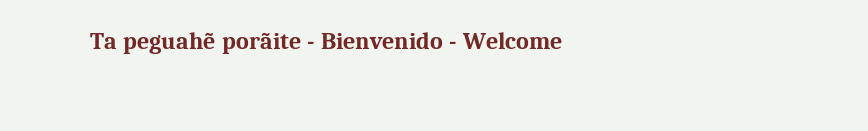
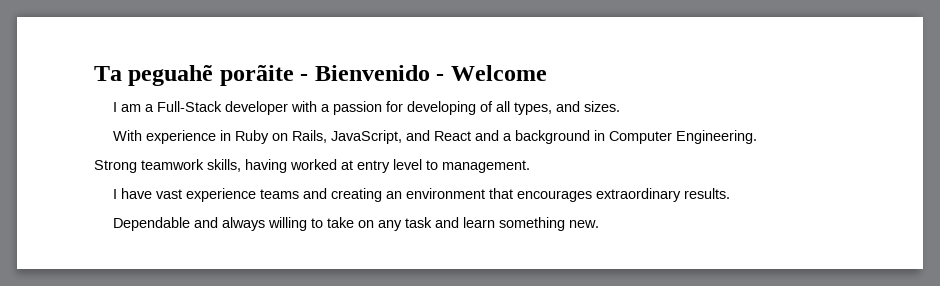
(562, 40) none -> [113,101,621,115] [113,130,758,144] [94,159,530,173] [113,188,731,202] [113,217,600,231] // I am a Full-Stack developer with a passion for developing of all types, and sizes. // With experience in Ruby on Rails, JavaScript, and React and a background in Computer Engineering. // Strong teamwork skills, having worked at entry level to management. // I have vast experience teams and creating an environment that encourages extraordinary results. // Dependable and always willing to take on any task and learn something new.

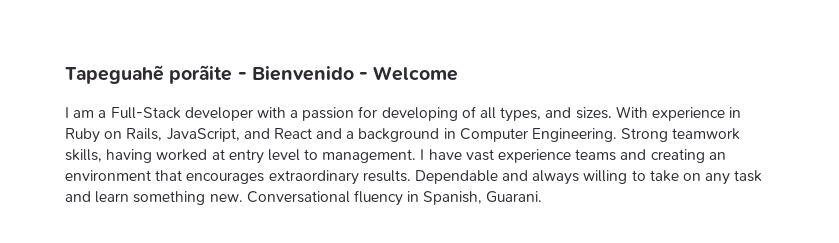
[94,65,214,86] Ta peguahẽ -> [65,65,164,84] Tapeguahẽ
(621, 106) // -> (612, 113) none
(758, 137) // -> (618, 135) none
(530, 166) // -> (417, 156) none
(731, 193) // -> (411, 176) none
(600, 224) none -> [246,190,543,206] Conversational fluency in Spanish, Guarani.

